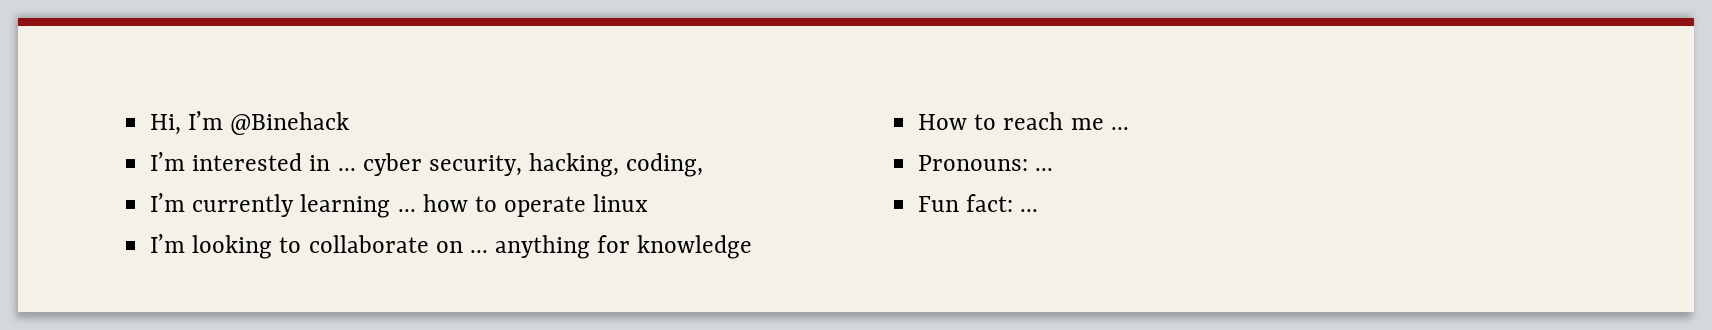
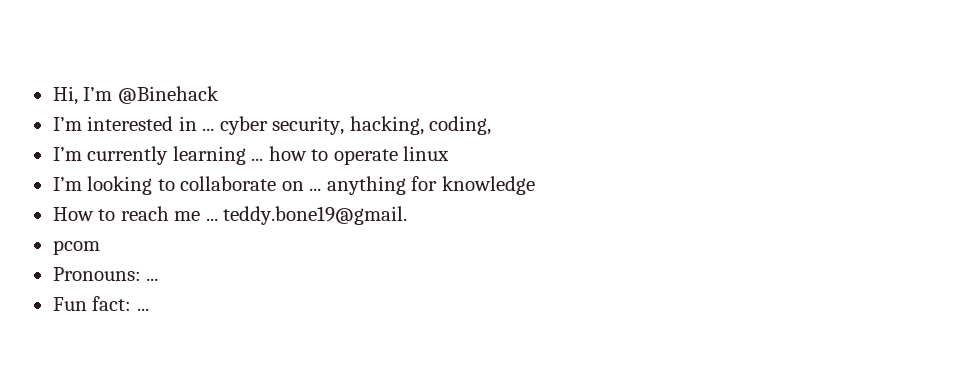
(1129, 128) none -> [223,206,408,225] [52,240,100,255] teddy.bone19@gmail. // pcom

